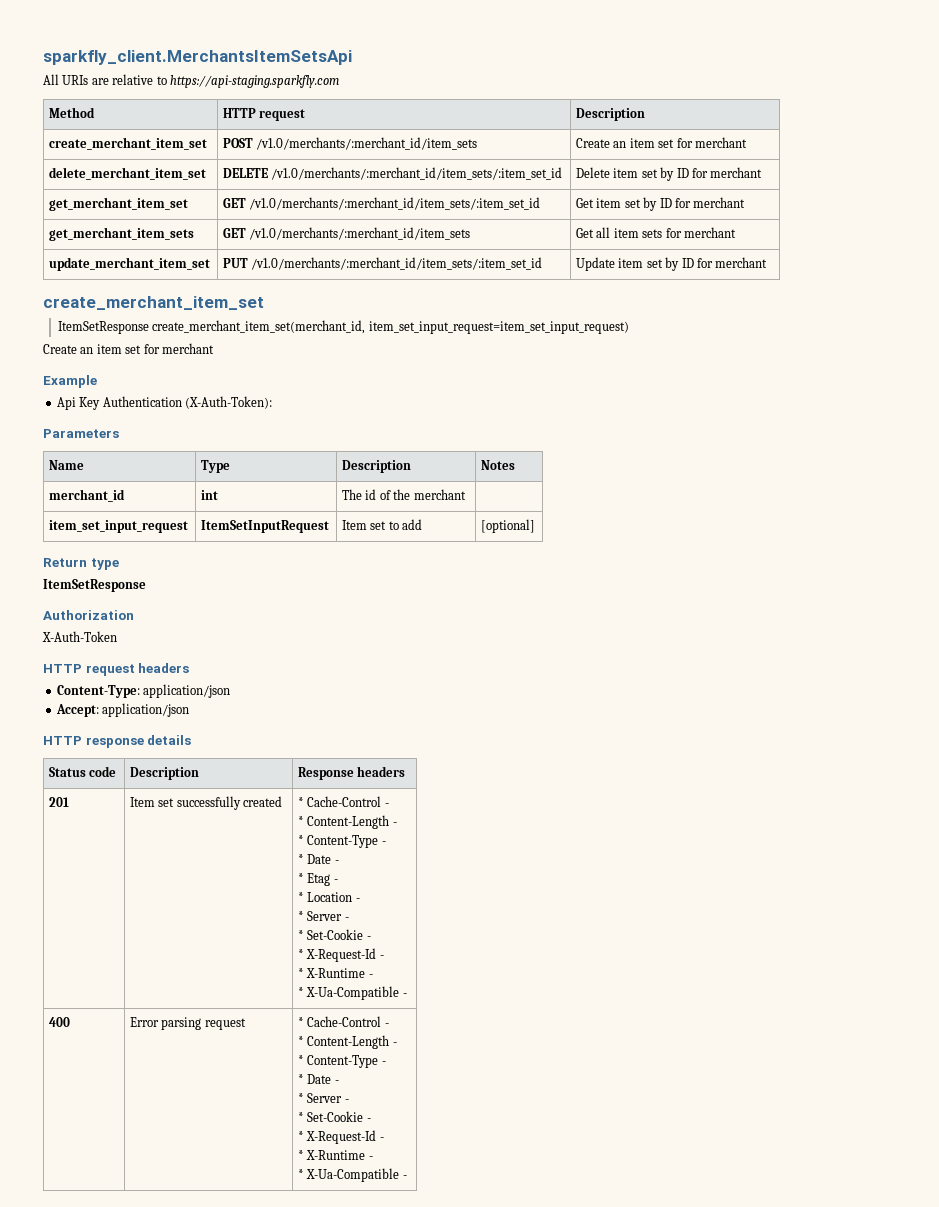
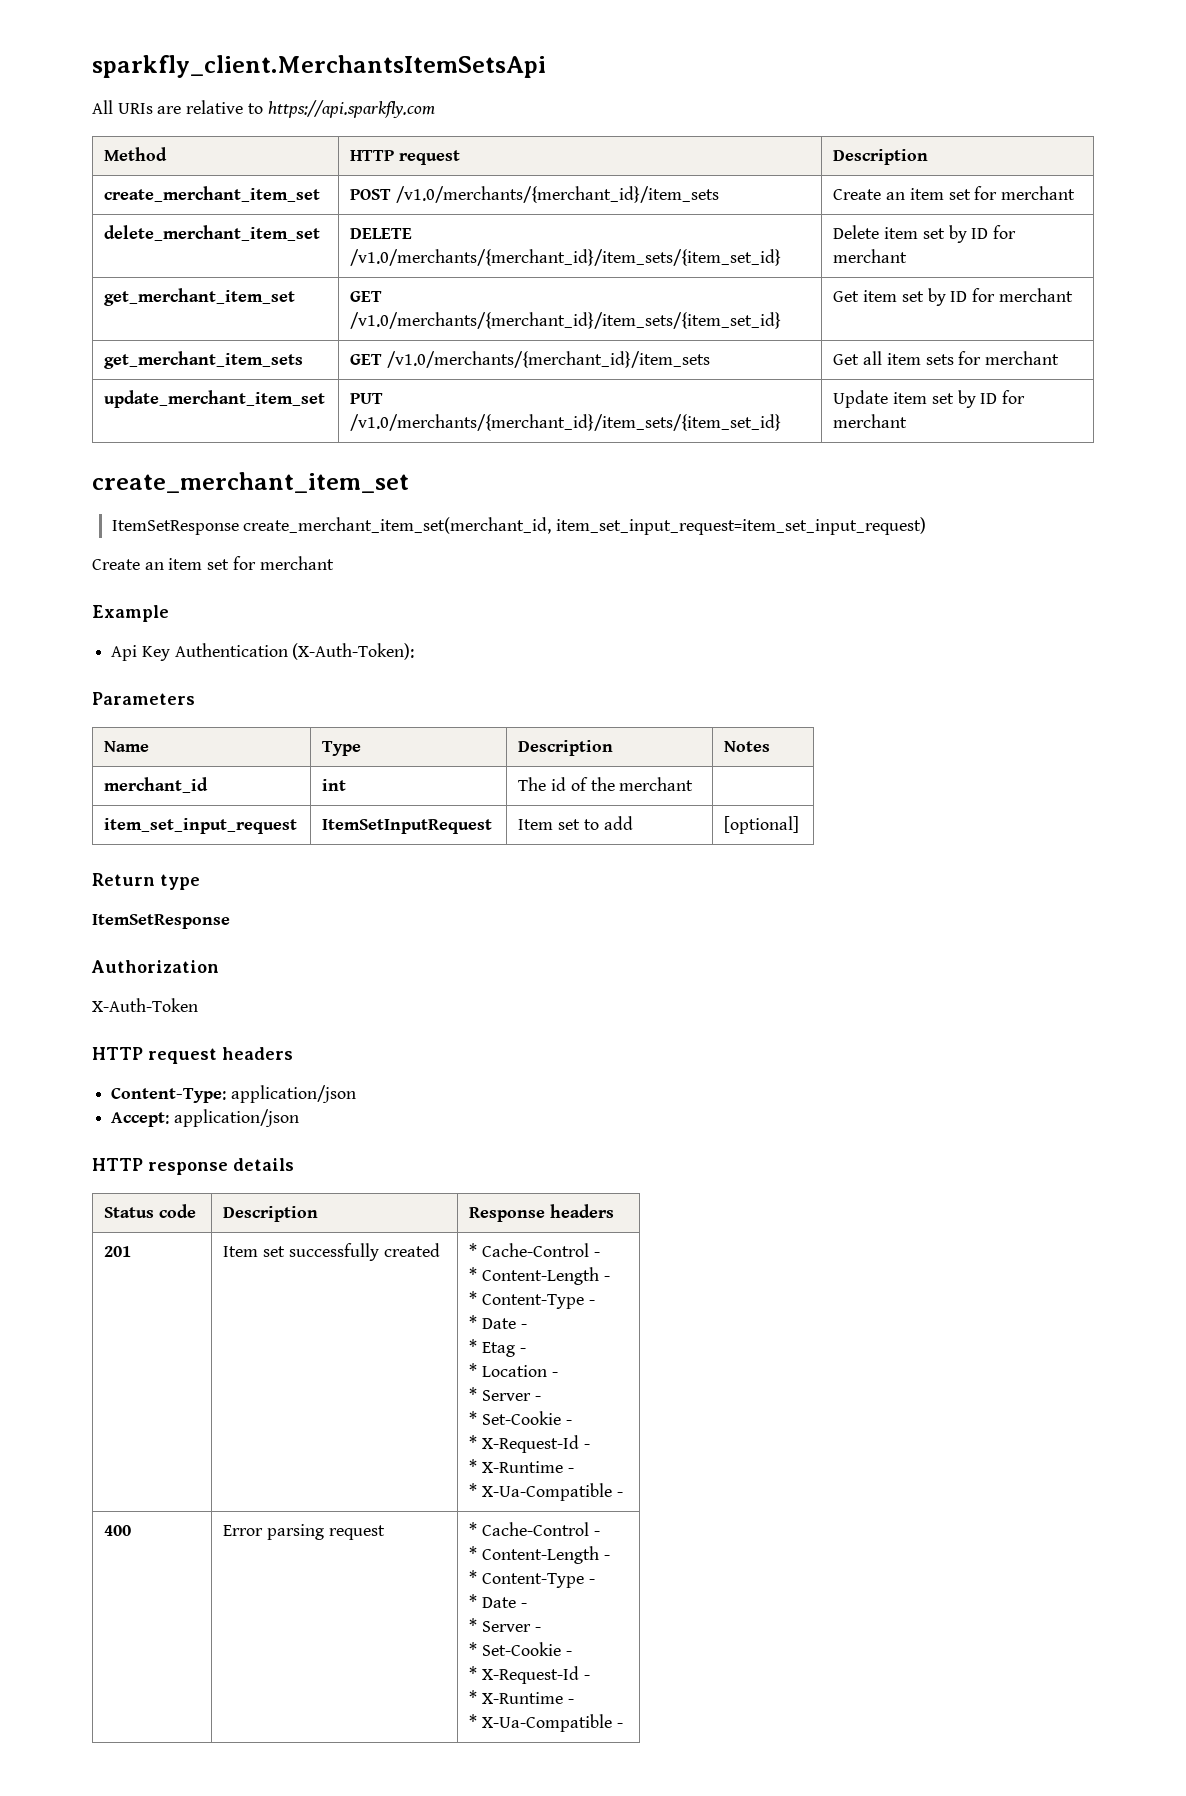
[169,75,339,88] https://api-staging.sparkfly.com -> [267,100,435,118] https://api.sparkfly.com
[256,137,478,150] /v1.0/merchants/:merchant_id/item_sets -> [396,186,720,203] /v1.0/merchants/{merchant_id}/item_sets
[271,167,563,180] /v1.0/merchants/:merchant_id/item_sets/:item_set_id -> [350,249,782,266] /v1.0/merchants/{merchant_id}/item_sets/{item_set_id}
[249,197,541,210] /v1.0/merchants/:merchant_id/item_sets/:item_set_id -> [350,312,782,329] /v1.0/merchants/{merchant_id}/item_sets/{item_set_id}
[249,227,471,240] /v1.0/merchants/:merchant_id/item_sets -> [387,351,711,368] /v1.0/merchants/{merchant_id}/item_sets
[251,257,543,270] /v1.0/merchants/:merchant_id/item_sets/:item_set_id -> [350,414,782,431] /v1.0/merchants/{merchant_id}/item_sets/{item_set_id}

